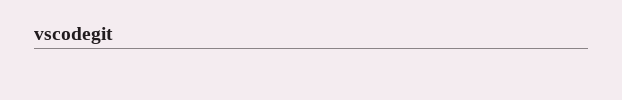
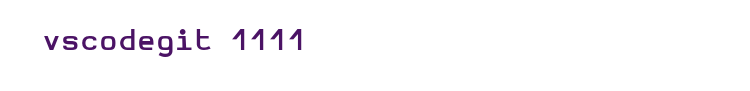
(113, 35) none -> [230,29,306,50] 1111

